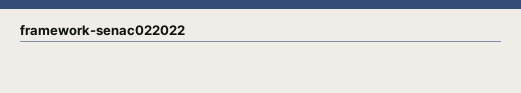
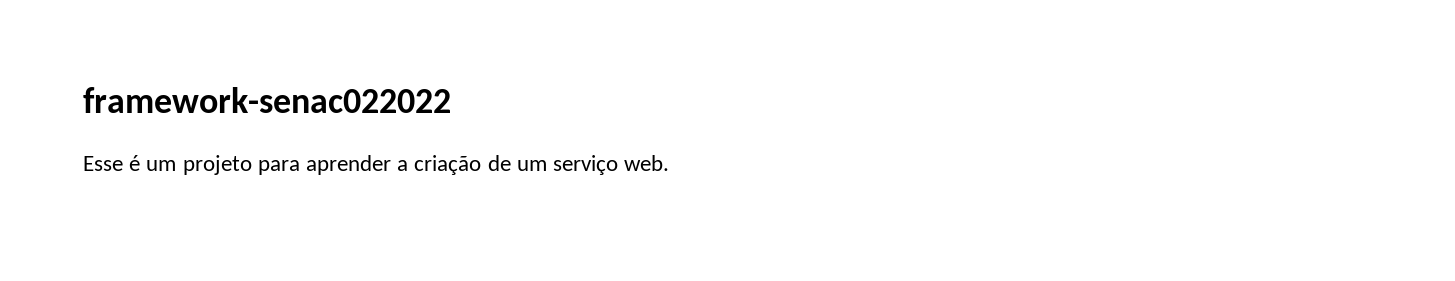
(185, 30) none -> [83,155,670,175] // Esse é um projeto para aprender a criação de um serviço web.

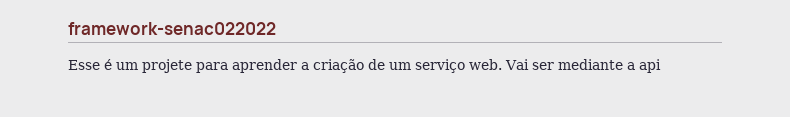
[182,155,252,175] projeto -> [142,59,192,73] projete
(670, 163) none -> [505,59,661,73] Vai ser mediante a api

